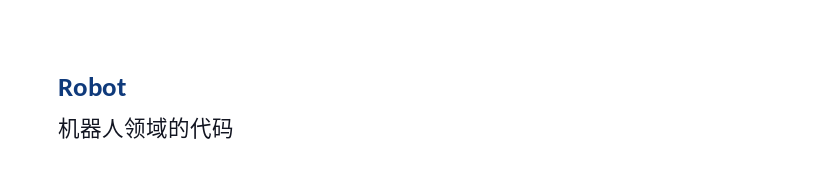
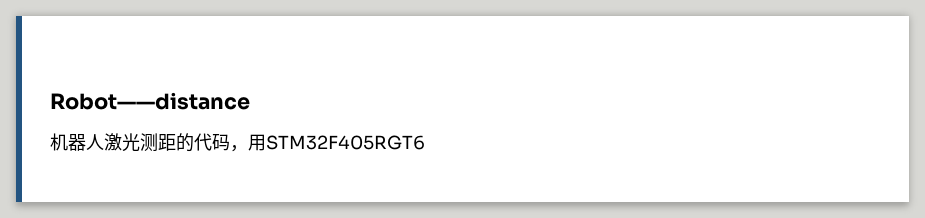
[58,77,126,96] Robot -> [50,92,250,110] Robot——distance
[124,117,234,139] 领域的代码 -> [104,133,425,152] 激光测距的代码，用STM32F405RGT6

